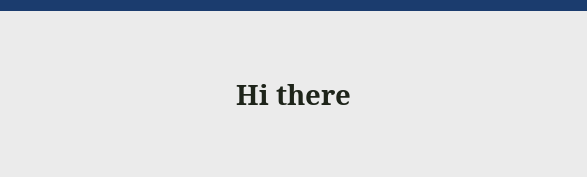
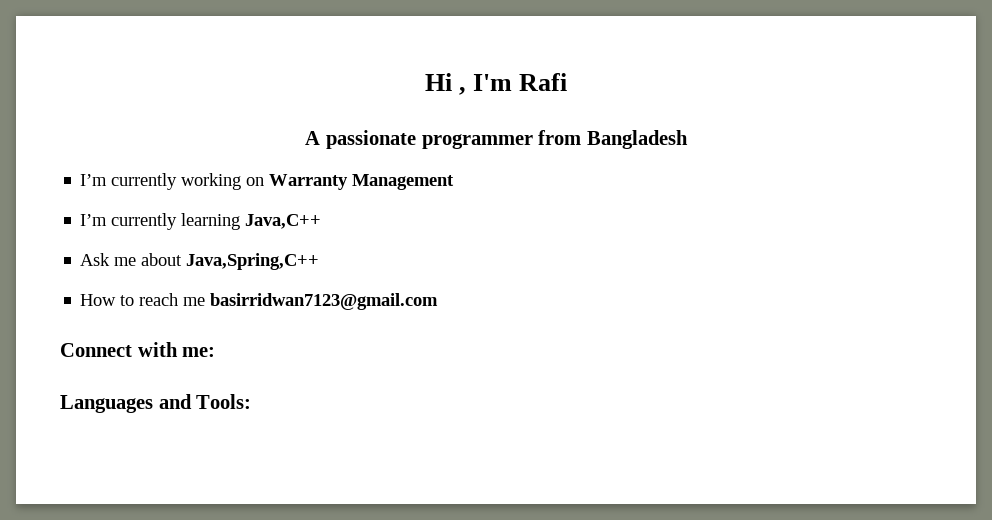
[276,84,352,105] there -> [458,73,568,95] [305,130,688,149] [80,173,455,190] [80,213,322,230] [80,253,320,270] [80,293,439,310] [60,342,216,357] [60,394,252,413] , I'm Rafi // A passionate programmer from Bangladesh // I’m currently working on Warranty Management // I’m currently learning Java,C++ // Ask me about Java,Spring,C++ // How to reach me basirridwan7123@gmail.com // Connect with me: // Languages and Tools:

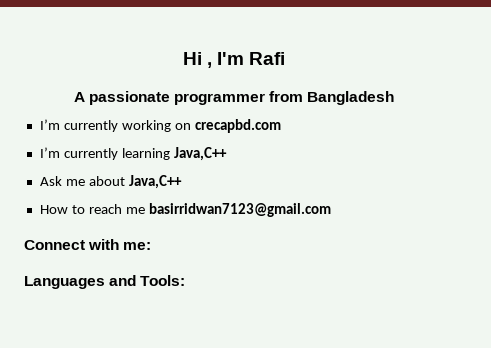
[269,174,455,190] Warranty Management -> [194,119,281,133] crecapbd.com
[186,253,320,270] Java,Spring,C++ -> [128,175,182,189] Java,C++

